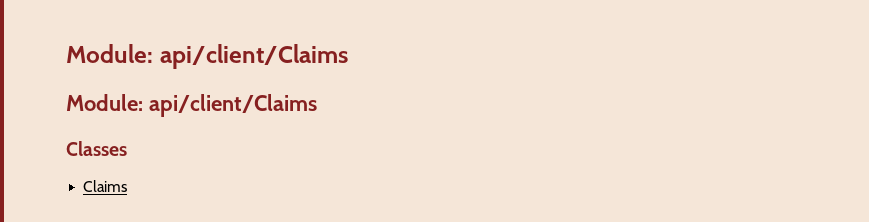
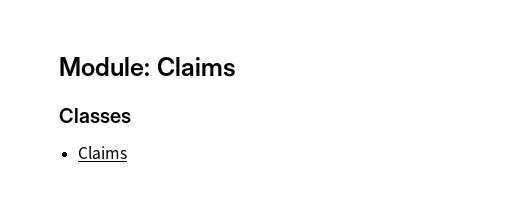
[66,44,348,69] [66,94,317,117] Module: api/client/Claims // Module: api/client/Claims -> [59,57,236,77] Module: Claims

